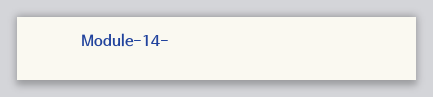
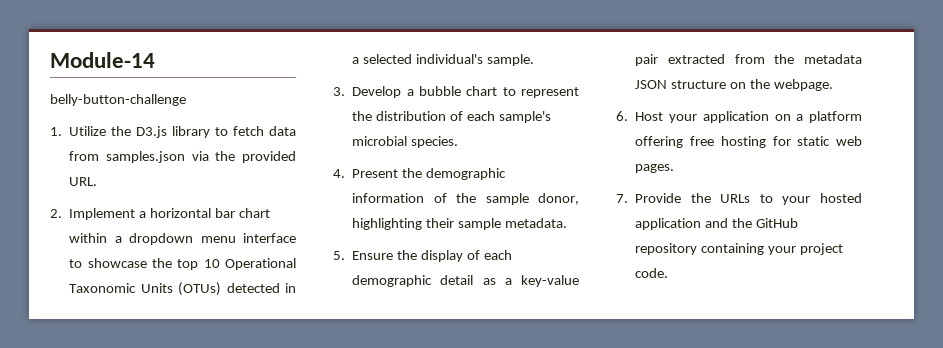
[81,33,169,47] Module-14- -> [50,52,155,68] [50,94,186,106] [50,126,296,138] [69,151,296,163] [69,177,98,186] [50,208,270,220] [69,233,296,245] [69,258,296,270] [69,282,296,296] [352,54,535,66] [333,86,579,98] [352,111,551,123] [352,136,459,148] [333,168,507,180] [352,193,579,205] [352,218,568,230] [333,250,512,262] [352,275,579,287] [635,54,862,66] [635,79,833,91] [616,111,862,123] [635,136,862,148] [635,164,675,173] [616,193,862,205] [635,218,799,230] [635,243,844,255] [635,268,669,278] Module-14 // belly-button-challenge // 1. Utilize the D3.js library to fetch data from samples.json via the provided URL. // 2. Implement a horizontal bar chart within a dropdown menu interface to showcase the top 10 Operational Taxonomic Units (OTUs) detected in a selected individual's sample. // 3. Develop a bubble chart to represent the distribution of each sample's microbial species. // 4. Present the demographic information of the sample donor, highlighting their sample metadata. // 5. Ensure the display of each demographic detail as a key-value pair extracted from the metadata JSON structure on the webpage. // 6. Host your application on a platform offering free hosting for static web pages. // 7. Provide the URLs to your hosted application and the GitHub repository containing your project code.

